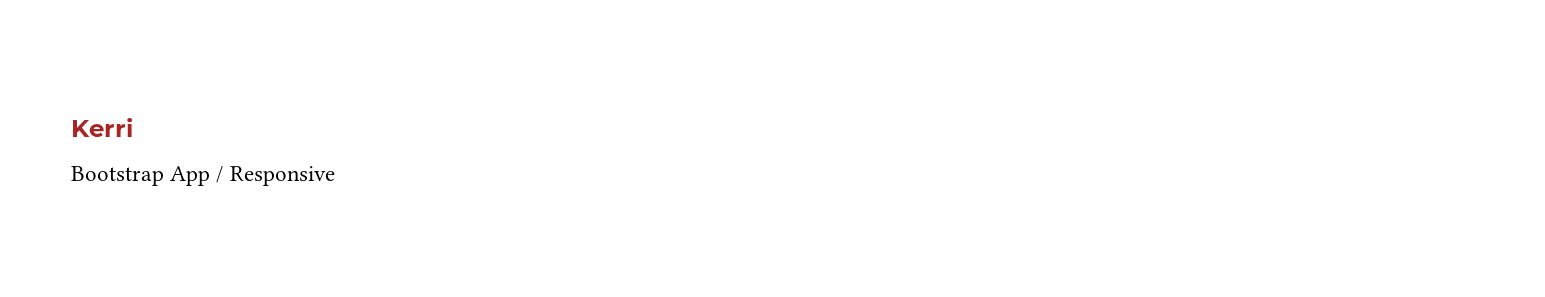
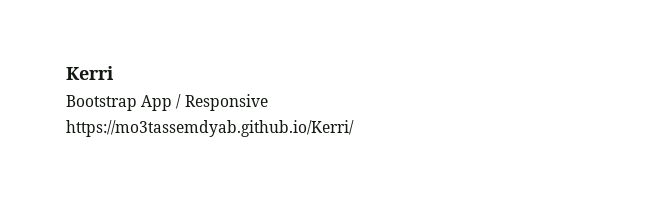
(335, 176) none -> [66,120,354,137] // https://mo3tassemdyab.github.io/Kerri/

